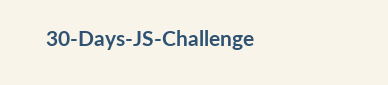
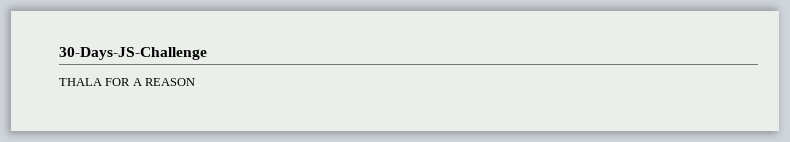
(254, 40) none -> [59,78,196,86] // THALA FOR A REASON

